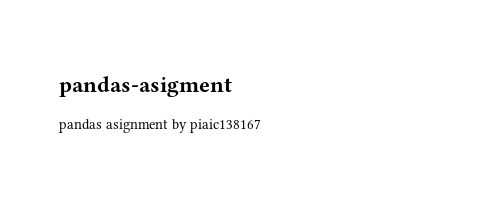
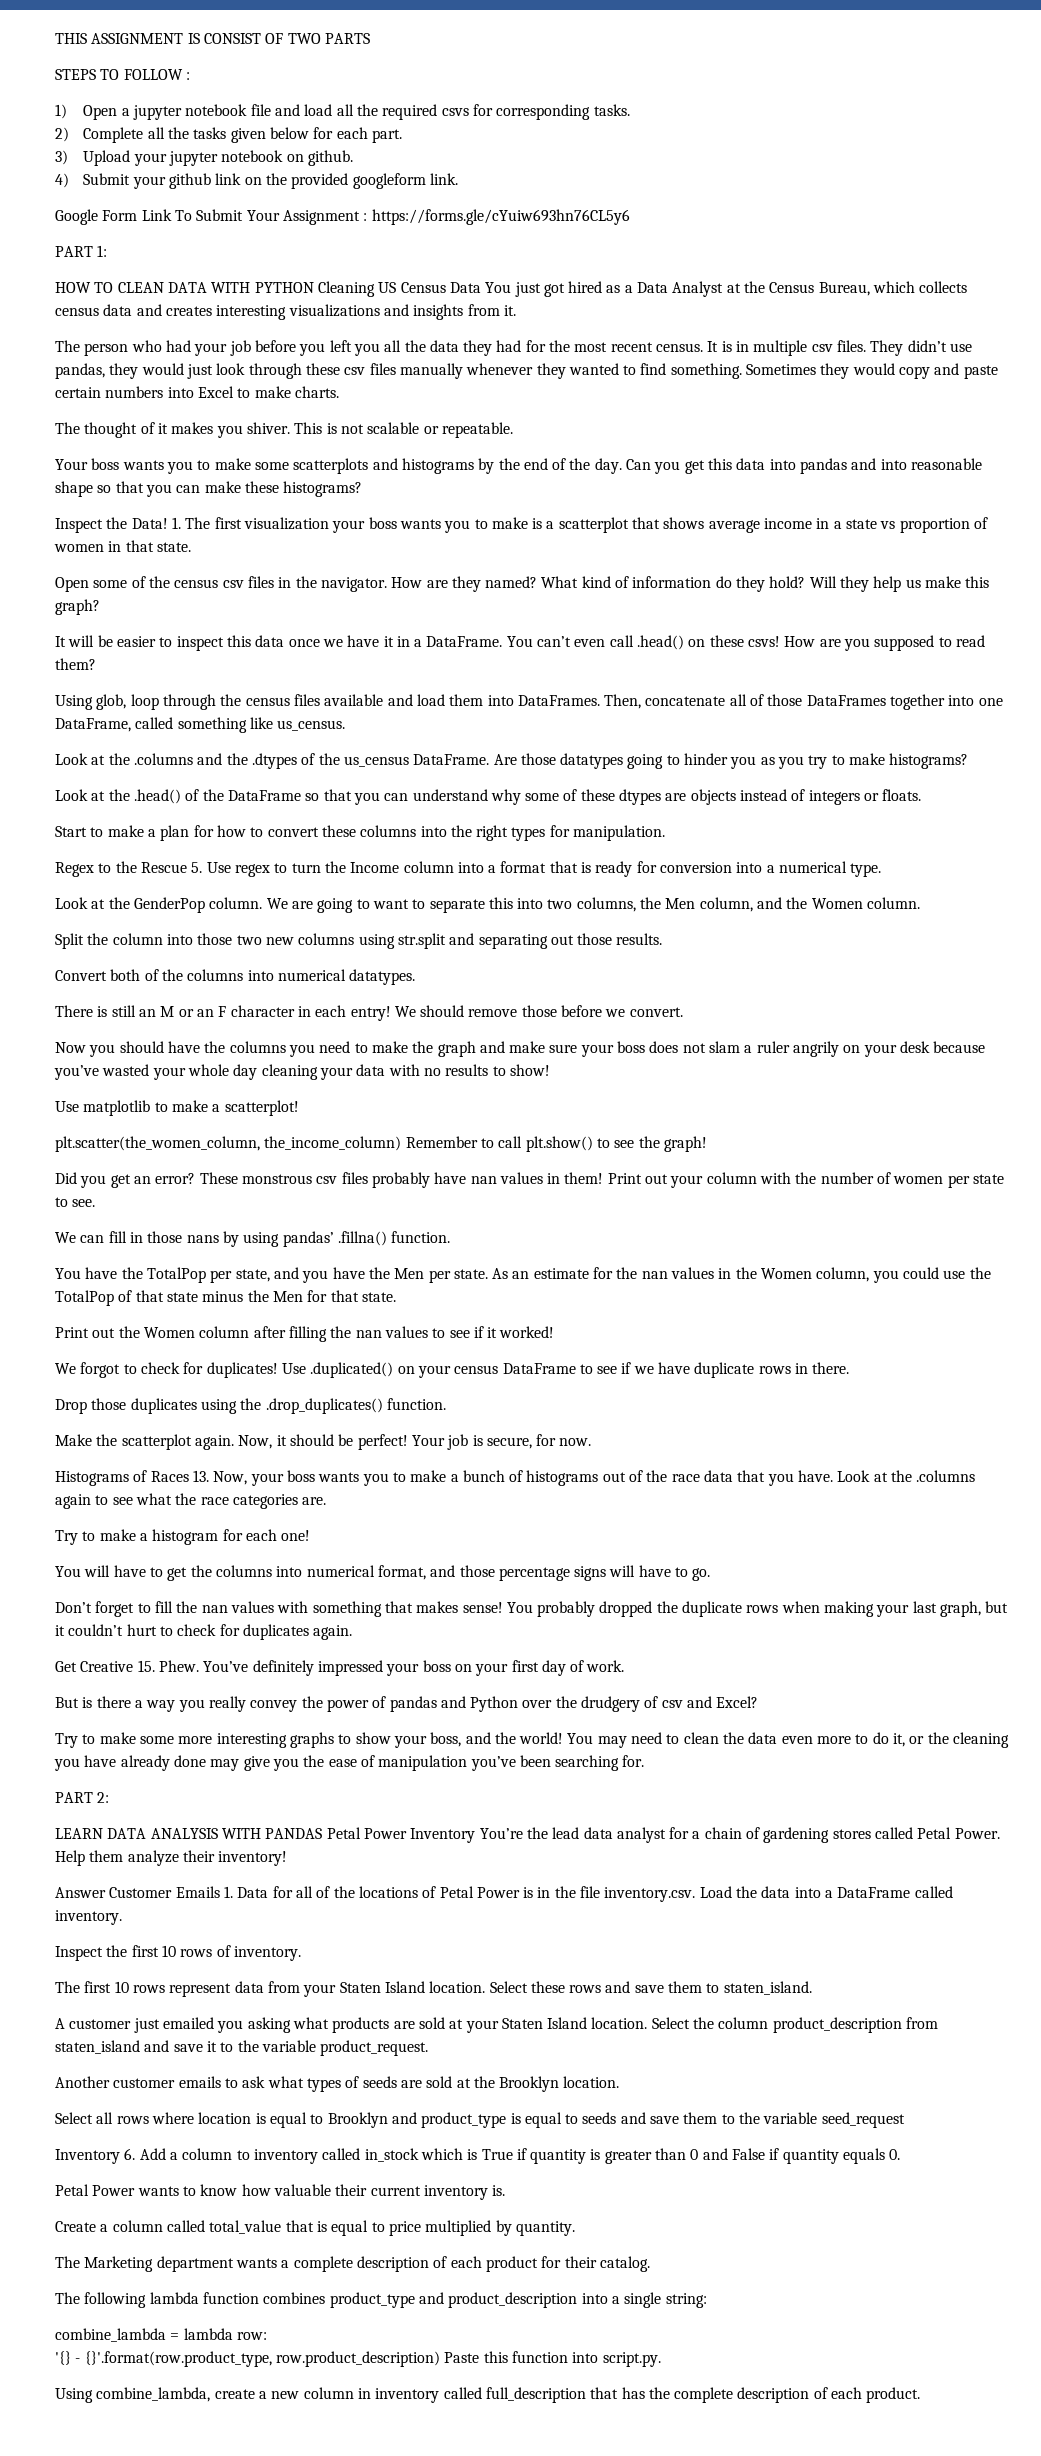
[59,76,232,97] [59,119,261,133] pandas-asigment // pandas asignment by piaic138167 -> [55,33,370,44] [55,69,190,80] [55,104,630,120] [55,127,402,143] [55,150,353,166] [55,173,458,189] [55,209,630,225] [55,245,108,257] [55,281,968,297] [55,304,516,320] [55,340,972,356] [55,363,998,379] [55,386,339,398] [55,422,513,438] [55,458,983,474] [55,481,363,497] [55,517,989,533] [54,540,191,552] [55,576,990,592] [55,599,100,615] [55,635,985,651] [55,658,96,670] [55,694,1003,710] [55,717,346,733] [55,753,969,769] [55,789,922,805] [55,825,666,841] [55,861,882,877] [55,897,921,913] [55,933,663,949] [55,969,416,985] [55,1005,683,1021] [55,1041,986,1057] [54,1064,550,1080] [55,1100,299,1116] [55,1136,707,1152] [55,1172,1005,1188] [55,1197,96,1207] [55,1231,451,1247] [55,1267,991,1283] [55,1290,396,1306] [55,1326,555,1342] [55,1362,850,1378] [55,1398,446,1414] [55,1434,592,1450] [55,1470,976,1486] [55,1493,327,1509] [55,1529,311,1545] [55,1565,711,1581] [55,1601,1009,1617] [55,1624,353,1640] [55,1660,625,1676] [55,1696,759,1712] [55,1732,1009,1748] [54,1755,645,1771] [55,1792,110,1803] [55,1827,1000,1843] [55,1850,288,1866] [55,1886,953,1902] [55,1910,122,1925] [55,1945,301,1961] [55,1981,812,1997] [55,2017,939,2033] [55,2040,429,2056] [55,2076,620,2092] [55,2112,905,2128] [55,2148,901,2164] [55,2184,506,2200] [55,2220,575,2236] [55,2256,650,2272] [55,2292,707,2308] [55,2328,267,2342] [55,2351,661,2367] [55,2387,921,2403] THIS ASSIGNMENT IS CONSIST OF TWO PARTS // STEPS TO FOLLOW : // 1) Open a jupyter notebook file and load all the required csvs for corresponding tasks. // 2) Complete all the tasks given below for each part. // 3) Upload your jupyter notebook on github. // 4) Submit your github link on the provided googleform link. // Google Form Link To Submit Your Assignment : https://forms.gle/cYuiw693hn76CL5y6 // PART 1: // HOW TO CLEAN DATA WITH PYTHON Cleaning US Census Data You just got hired as a Data Analyst at the Census Bureau, which collects census data and creates interesting visualizations and insights from it. // The person who had your job before you left you all the data they had for the most recent census. It is in multiple csv files. They didn’t use pandas, they would just look through these csv files manually whenever they wanted to find something. Sometimes they would copy and paste certain numbers into Excel to make charts. // The thought of it makes you shiver. This is not scalable or repeatable. // Your boss wants you to make some scatterplots and histograms by the end of the day. Can you get this data into pandas and into reasonable shape so that you can make these histograms? // Inspect the Data! 1. The first visualization your boss wants you to make is a scatterplot that shows average income in a state vs proportion of women in that state. // Open some of the census csv files in the navigator. How are they named? What kind of information do they hold? Will they help us make this graph? // It will be easier to inspect this data once we have it in a DataFrame. You can’t even call .head() on these csvs! How are you supposed to read them? // Using glob, loop through the census files available and load them into DataFrames. Then, concatenate all of those DataFrames together into one DataFrame, called something like us_census. // Look at the .columns and the .dtypes of the us_census DataFrame. Are those datatypes going to hinder you as you try to make histograms? // Look at the .head() of the DataFrame so that you can understand why some of these dtypes are objects instead of integers or floats. // Start to make a plan for how to convert these columns into the right types for manipulation. // Regex to the Rescue 5. Use regex to turn the Income column into a format that is ready for conversion into a numerical type. // Look at the GenderPop column. We are going to want to separate this into two columns, the Men column, and the Women column. // Split the column into those two new columns using str.split and separating out those results. // Convert both of the columns into numerical datatypes. // There is still an M or an F character in each entry! We should remove those before we convert. // Now you should have the columns you need to make the graph and make sure your boss does not slam a ruler angrily on your desk because you’ve wasted your whole day cleaning your data with no results to show! // Use matplotlib to make a scatterplot! // plt.scatter(the_women_column, the_income_column) Remember to call plt.show() to see the graph! // Did you get an error? These monstrous csv files probably have nan values in them! Print out your column with the number of women per state to see. // We can fill in those nans by using pandas’ .fillna() function. // You have the TotalPop per state, and you have the Men per state. As an estimate for the nan values in the Women column, you could use the TotalPop of that state minus the Men for that state. // Print out the Women column after filling the nan values to see if it worked! // We forgot to check for duplicates! Use .duplicated() on your census DataFrame to see if we have duplicate rows in there. // Drop those duplicates using the .drop_duplicates() function. // Make the scatterplot again. Now, it should be perfect! Your job is secure, for now. // Histograms of Races 13. Now, your boss wants you to make a bunch of histograms out of the race data that you have. Look at the .columns again to see what the race categories are. // Try to make a histogram for each one! // You will have to get the columns into numerical format, and those percentage signs will have to go. // Don’t forget to fill the nan values with something that makes sense! You probably dropped the duplicate rows when making your last graph, but it couldn’t hurt to check for duplicates again. // Get Creative 15. Phew. You’ve definitely impressed your boss on your first day of work. // But is there a way you really convey the power of pandas and Python over the drudgery of csv and Excel? // Try to make some more interesting graphs to show your boss, and the world! You may need to clean the data even more to do it, or the cleaning you have already done may give you the ease of manipulation you’ve been searching for. // PART 2: // LEARN DATA ANALYSIS WITH PANDAS Petal Power Inventory You’re the lead data analyst for a chain of gardening stores called Petal Power. Help them analyze their inventory! // Answer Customer Emails 1. Data for all of the locations of Petal Power is in the file inventory.csv. Load the data into a DataFrame called inventory. // Inspect the first 10 rows of inventory. // The first 10 rows represent data from your Staten Island location. Select these rows and save them to staten_island. // A customer just emailed you asking what products are sold at your Staten Island location. Select the column product_description from staten_island and save it to the variable product_request. // Another customer emails to ask what types of seeds are sold at the Brooklyn location. // Select all rows where location is equal to Brooklyn and product_type is equal to seeds and save them to the variable seed_request // Inventory 6. Add a column to inventory called in_stock which is True if quantity is greater than 0 and False if quantity equals 0. // Petal Power wants to know how valuable their current inventory is. // Create a column called total_value that is equal to price multiplied by quantity. // The Marketing department wants a complete description of each product for their catalog. // The following lambda function combines product_type and product_description into a single string: // combine_lambda = lambda row: // '{} - {}'.format(row.product_type, row.product_description) Paste this function into script.py. // Using combine_lambda, create a new column in inventory called full_description that has the complete description of each product.

